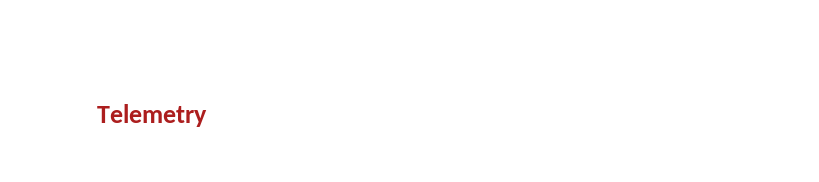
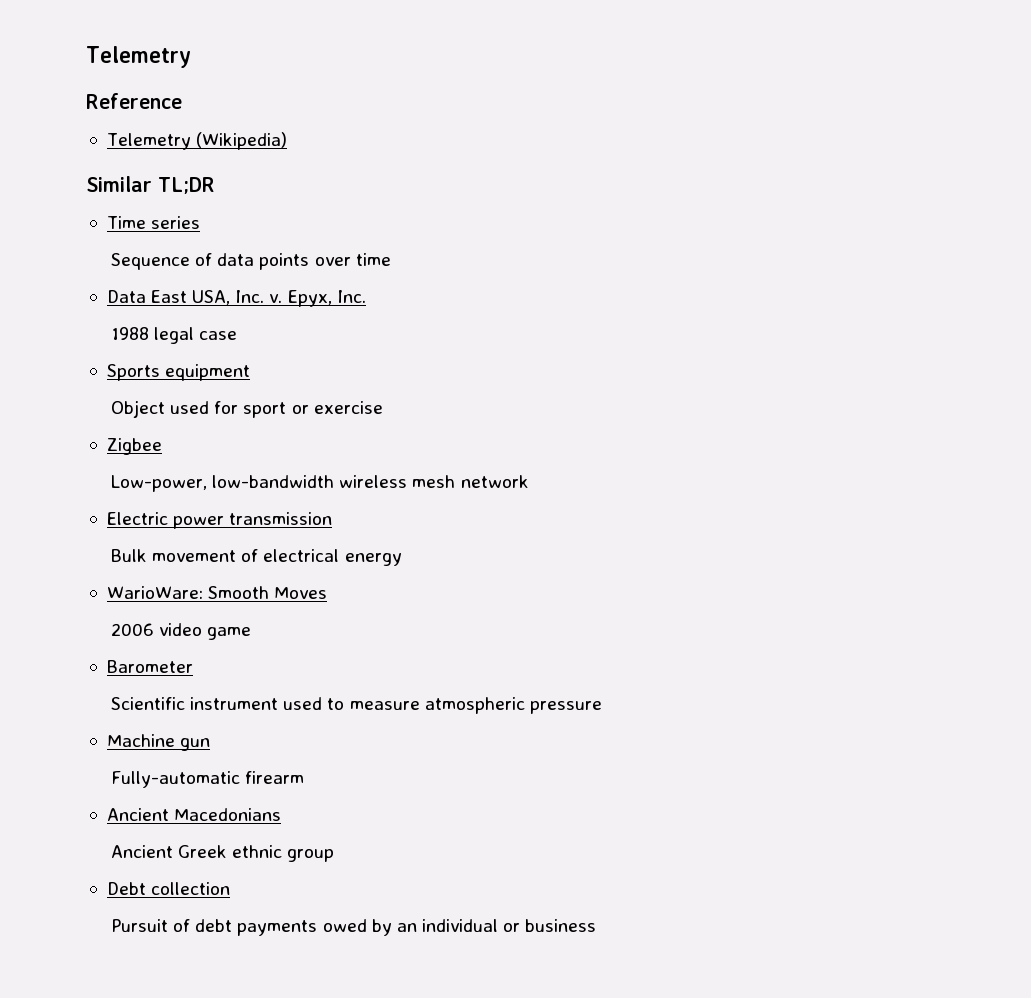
[97,104,207,127] Telemetry -> [86,46,191,68] [86,93,182,109] [106,132,288,150] [86,176,215,194] [106,216,201,229] [111,253,391,270] [106,290,366,307] [111,327,238,344] [106,364,251,381] [111,400,383,418] [106,438,162,455] [111,475,529,492] [106,512,333,529] [111,549,402,566] [106,586,328,599] [111,623,252,640] [106,660,193,673] [111,697,602,714] [106,734,211,751] [111,771,305,788] [106,808,282,821] [111,845,335,862] [106,882,231,895] [111,919,597,936] Telemetry // Reference // Telemetry (Wikipedia) // Similar TL;DR // Time series // Sequence of data points over time // Data East USA, Inc. v. Epyx, Inc. // 1988 legal case // Sports equipment // Object used for sport or exercise // Zigbee // Low-power, low-bandwidth wireless mesh network // Electric power transmission // Bulk movement of electrical energy // WarioWare: Smooth Moves // 2006 video game // Barometer // Scientific instrument used to measure atmospheric pressure // Machine gun // Fully-automatic firearm // Ancient Macedonians // Ancient Greek ethnic group // Debt collection // Pursuit of debt payments owed by an individual or business

